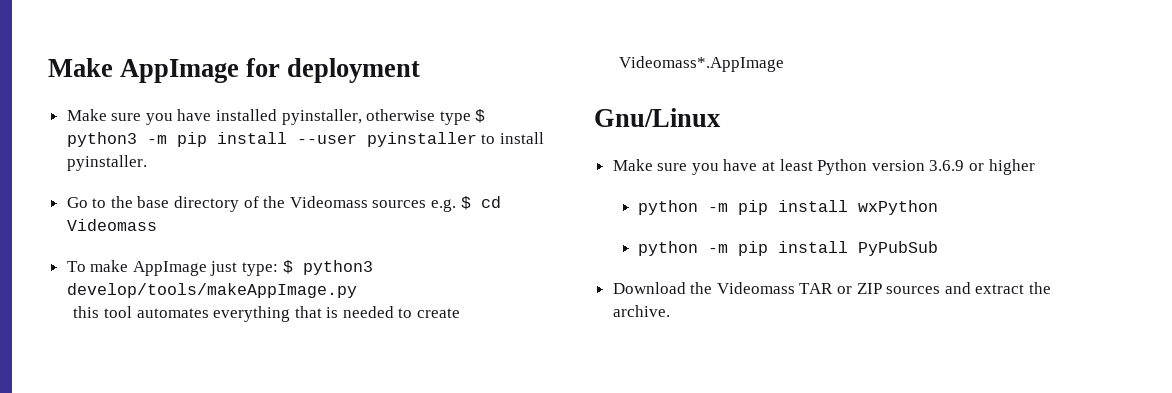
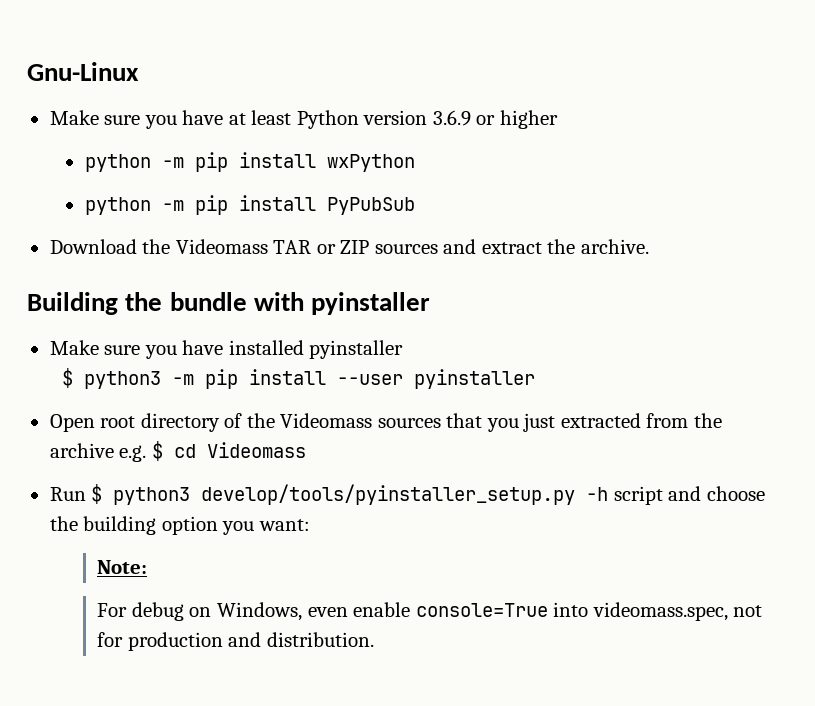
[48,58,421,83] [66,109,486,125] [66,132,544,147] [66,155,147,171] [66,196,501,212] [66,219,157,231] [66,260,373,276] [66,283,357,298] [73,306,461,322] [619,56,785,72] [594,108,721,127] Make AppImage for deployment // Make sure you have installed pyinstaller, otherwise type $ python3 -m pip install --user pyinstaller to install pyinstaller. // Go to the base directory of the Videomass sources e.g. $ cd Videomass // To make AppImage just type: $ python3 develop/tools/makeAppImage.py // this tool automates everything that is needed to create Videomass*.AppImage // Gnu/Linux -> [27,62,139,81] Gnu-Linux
(670, 311) none -> [27,292,431,315] [49,340,404,359] [62,368,536,389] [49,413,722,432] [49,441,306,462] [49,484,765,505] [49,516,310,535] [97,560,148,574] [97,602,763,621] [97,632,374,651] // Building the bundle with pyinstaller // Make sure you have installed pyinstaller // $ python3 -m pip install --user pyinstaller // Open root directory of the Videomass sources that you just extracted from the archive e.g. $ cd Videomass // Run $ python3 develop/tools/pyinstaller_setup.py -h script and choose the building option you want: // Note: // For debug on Windows, even enable console=True into videomass.spec, not for production and distribution.

